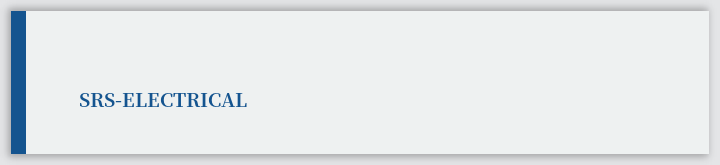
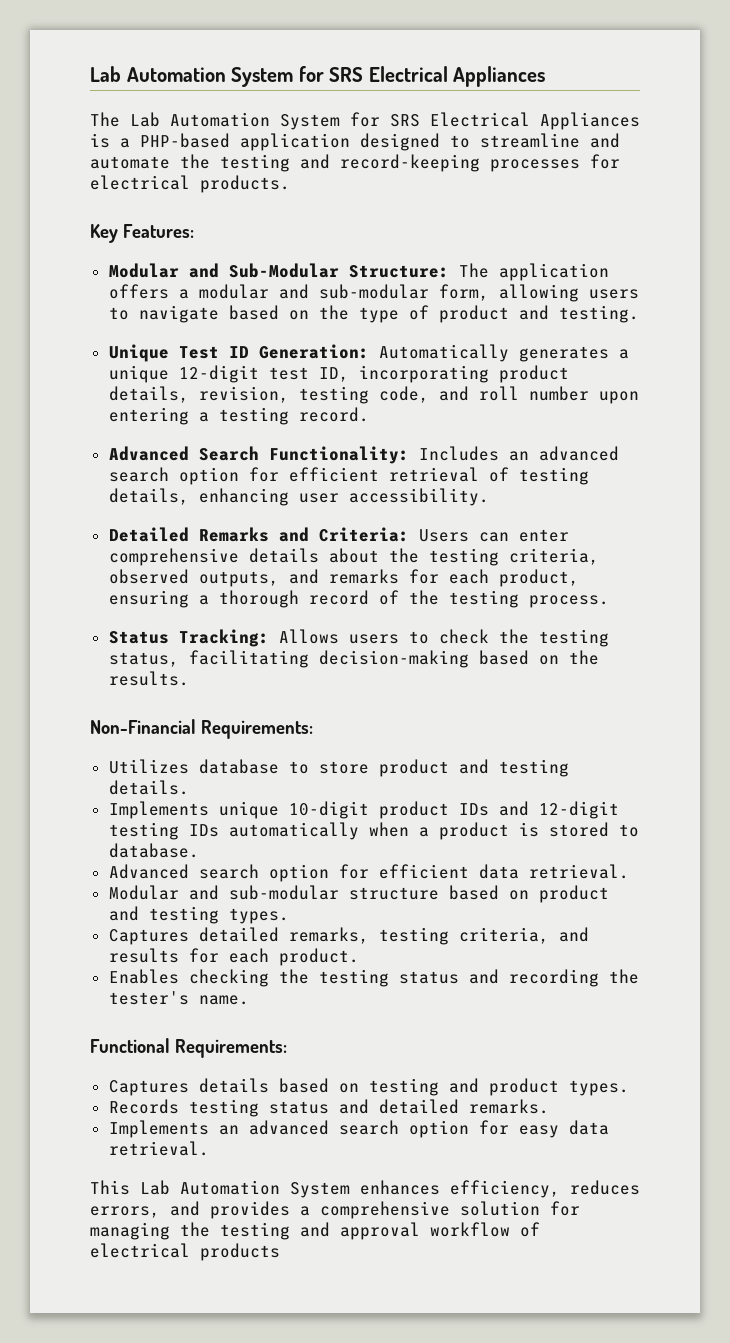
[79,93,247,107] SRS-ELECTRICAL -> [90,66,546,87] [90,112,640,130] [90,133,620,151] [90,154,620,172] [90,175,290,193] [90,224,194,243] [108,263,609,281] [108,284,639,302] [108,305,639,323] [108,344,629,362] [108,365,569,383] [108,386,639,404] [108,407,369,425] [108,446,619,464] [108,467,589,485] [108,488,489,506] [108,527,569,542] [108,548,599,566] [108,569,579,587] [108,590,609,608] [108,629,609,647] [108,650,599,668] [108,671,189,686] [90,719,313,739] [108,759,569,777] [108,780,189,795] [108,801,619,819] [108,822,639,840] [108,843,199,858] [108,864,629,882] [108,885,609,903] [108,906,289,924] [108,927,589,945] [108,948,359,966] [108,969,639,987] [108,991,249,1005] [90,1038,287,1058] [108,1078,629,1096] [108,1099,549,1117] [108,1120,609,1138] [108,1141,209,1156] [90,1180,640,1198] [90,1201,580,1219] [90,1222,540,1240] [90,1243,280,1261] Lab Automation System for SRS Electrical Appliances // The Lab Automation System for SRS Electrical Appliances is a PHP-based application designed to streamline and automate the testing and record-keeping processes for electrical products. // Key Features: // Modular and Sub-Modular Structure: The application offers a modular and sub-modular form, allowing users to navigate based on the type of product and testing. // Unique Test ID Generation: Automatically generates a unique 12-digit test ID, incorporating product details, revision, testing code, and roll number upon entering a testing record. // Advanced Search Functionality: Includes an advanced search option for efficient retrieval of testing details, enhancing user accessibility. // Detailed Remarks and Criteria: Users can enter comprehensive details about the testing criteria, observed outputs, and remarks for each product, ensuring a thorough record of the testing process. // Status Tracking: Allows users to check the testing status, facilitating decision-making based on the results. // Non-Financial Requirements: // Utilizes database to store product and testing details. // Implements unique 10-digit product IDs and 12-digit testing IDs automatically when a product is stored to database. // Advanced search option for efficient data retrieval. // Modular and sub-modular structure based on product and testing types. // Captures detailed remarks, testing criteria, and results for each product. // Enables checking the testing status and recording the tester's name. // Functional Requirements: // Captures details based on testing and product types. // Records testing status and detailed remarks. // Implements an advanced search option for easy data retrieval. // This Lab Automation System enhances efficiency, reduces errors, and provides a comprehensive solution for managing the testing and approval workflow of electrical products

